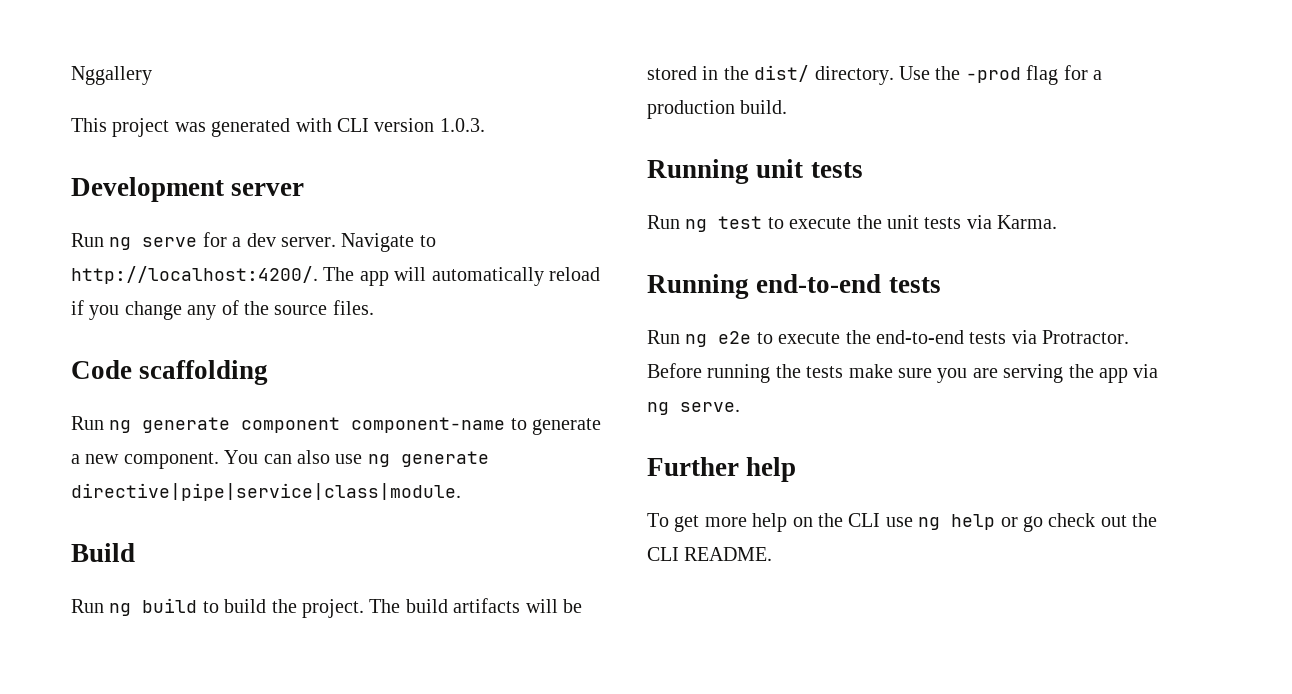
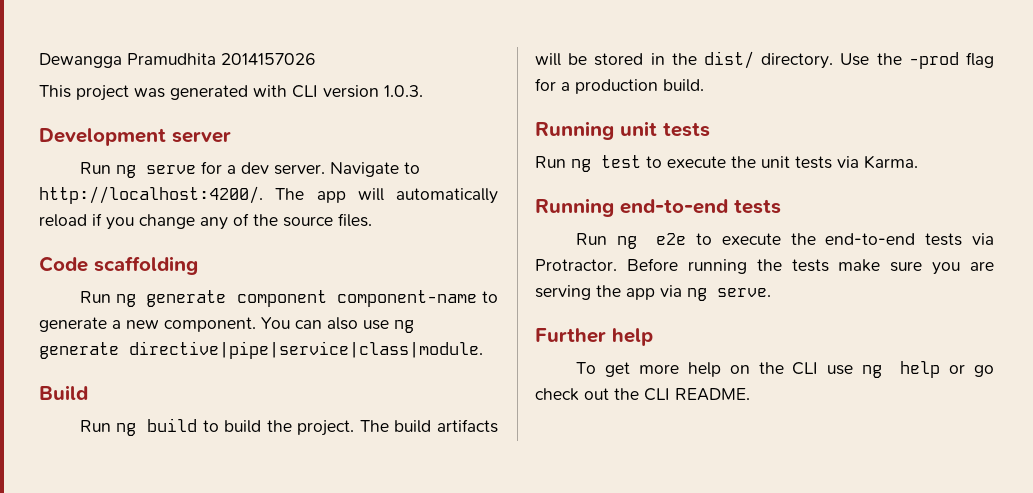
[71,66,152,85] Nggallery -> [39,53,316,68] Dewangga Pramudhita 2014157026

